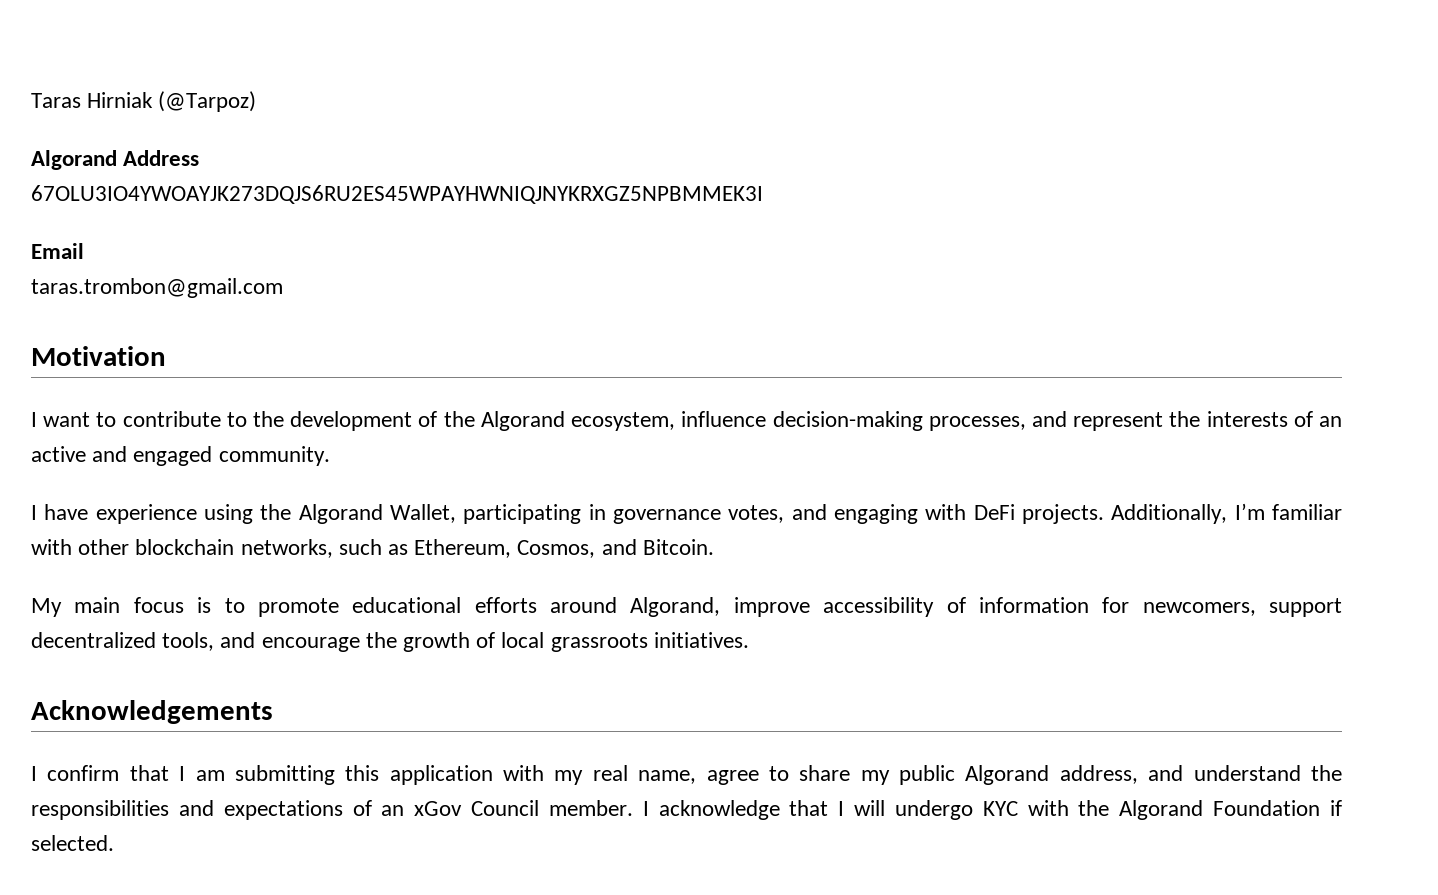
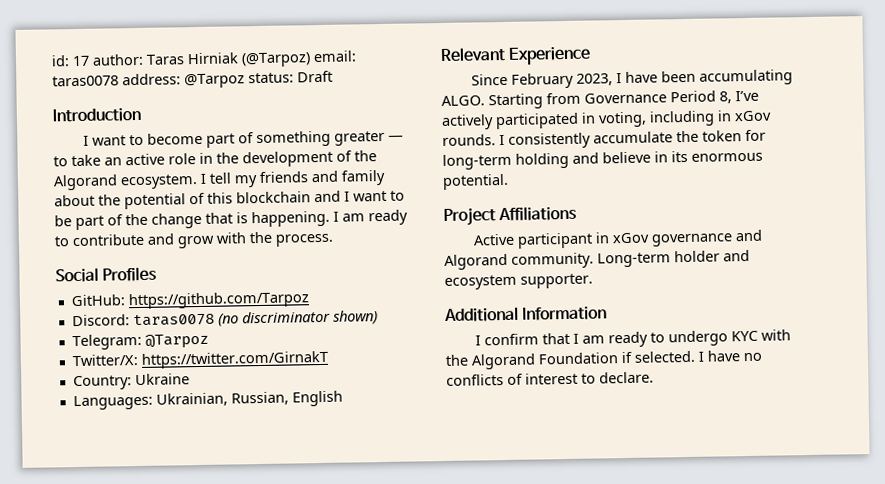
(31, 100) none -> [51,53,144,67] id: 17 author:
[31,150,200,170] [31,185,763,204] [31,243,84,259] [31,278,283,298] [31,346,166,366] [31,411,247,427] // Algorand Address // 67OLU3IO4YWOAYJK273DQJS6RU2ES45WPAYHWNIQJNYKRXGZ5NPBMMEK3I // Email // taras.trombon@gmail.com // Motivation // I want to contribute to -> [313,50,357,63] [52,70,333,89] [52,107,141,123] [82,130,404,148] [53,152,213,167] email: taras0078 address: @Tarpoz status: Draft // Introduction // I want to become part of something greater — to take an active role in
[571,411,1342,431] [31,446,330,466] [31,503,1342,524] [31,539,714,558] [31,597,1342,617] [31,632,749,652] [31,700,273,724] ecosystem, influence decision-making processes, and represent the interests of an active and engaged community. // I have experience using the Algorand Wallet, participating in governance votes, and engaging with DeFi projects. Additionally, I’m familiar with other blockchain networks, such as Ethereum, Cosmos, and Bitcoin. // My main focus is to promote educational efforts around Algorand, improve accessibility of information for newcomers, support decentralized tools, and encourage the growth of local grassroots initiatives. // Acknowledgements -> [120,169,386,190] [54,190,405,210] [54,209,408,231] [54,231,334,249] [55,266,158,283] [70,291,310,310] [71,310,378,327] [71,333,209,351] [71,350,329,369] [72,373,190,391] [72,390,343,411] [440,46,592,65] [470,69,793,89] [441,90,759,110] [441,110,772,130] [442,129,766,149] [442,150,763,170] [442,173,509,190] [443,205,578,226] [472,229,763,249] [444,249,750,270] [444,273,593,290] [444,306,608,322] ecosystem. I tell my friends and family about the potential of this blockchain and I want to be part of the change that is happening. I am ready to contribute and grow with the process. // Social Profiles // GitHub: https://github.com/Tarpoz // Discord: taras0078 (no discriminator shown) // Telegram: @Tarpoz // Twitter/X: https://twitter.com/GirnakT // Country: Ukraine // Languages: Ukrainian, Russian, English // Relevant Experience // Since February 2023, I have been accumulating ALGO. Starting from Governance Period 8, I’ve actively participated in voting, including in xGov rounds. I consistently accumulate the token for long-term holding and believe in its enormous potential. // Project Affiliations // Active participant in xGov governance and Algorand community. Long-term holder and ecosystem supporter. // Additional Information
[234,765,1342,785] [31,800,886,820] submitting this application with my real name, agree to share my public Algorand address, and understand the responsibilities and expectations of an xGov Council member. I acknowledge that I will -> [607,331,665,348] ready to
(114, 843) none -> [698,350,762,362] [446,371,654,386] I have no conflicts of interest to declare.

